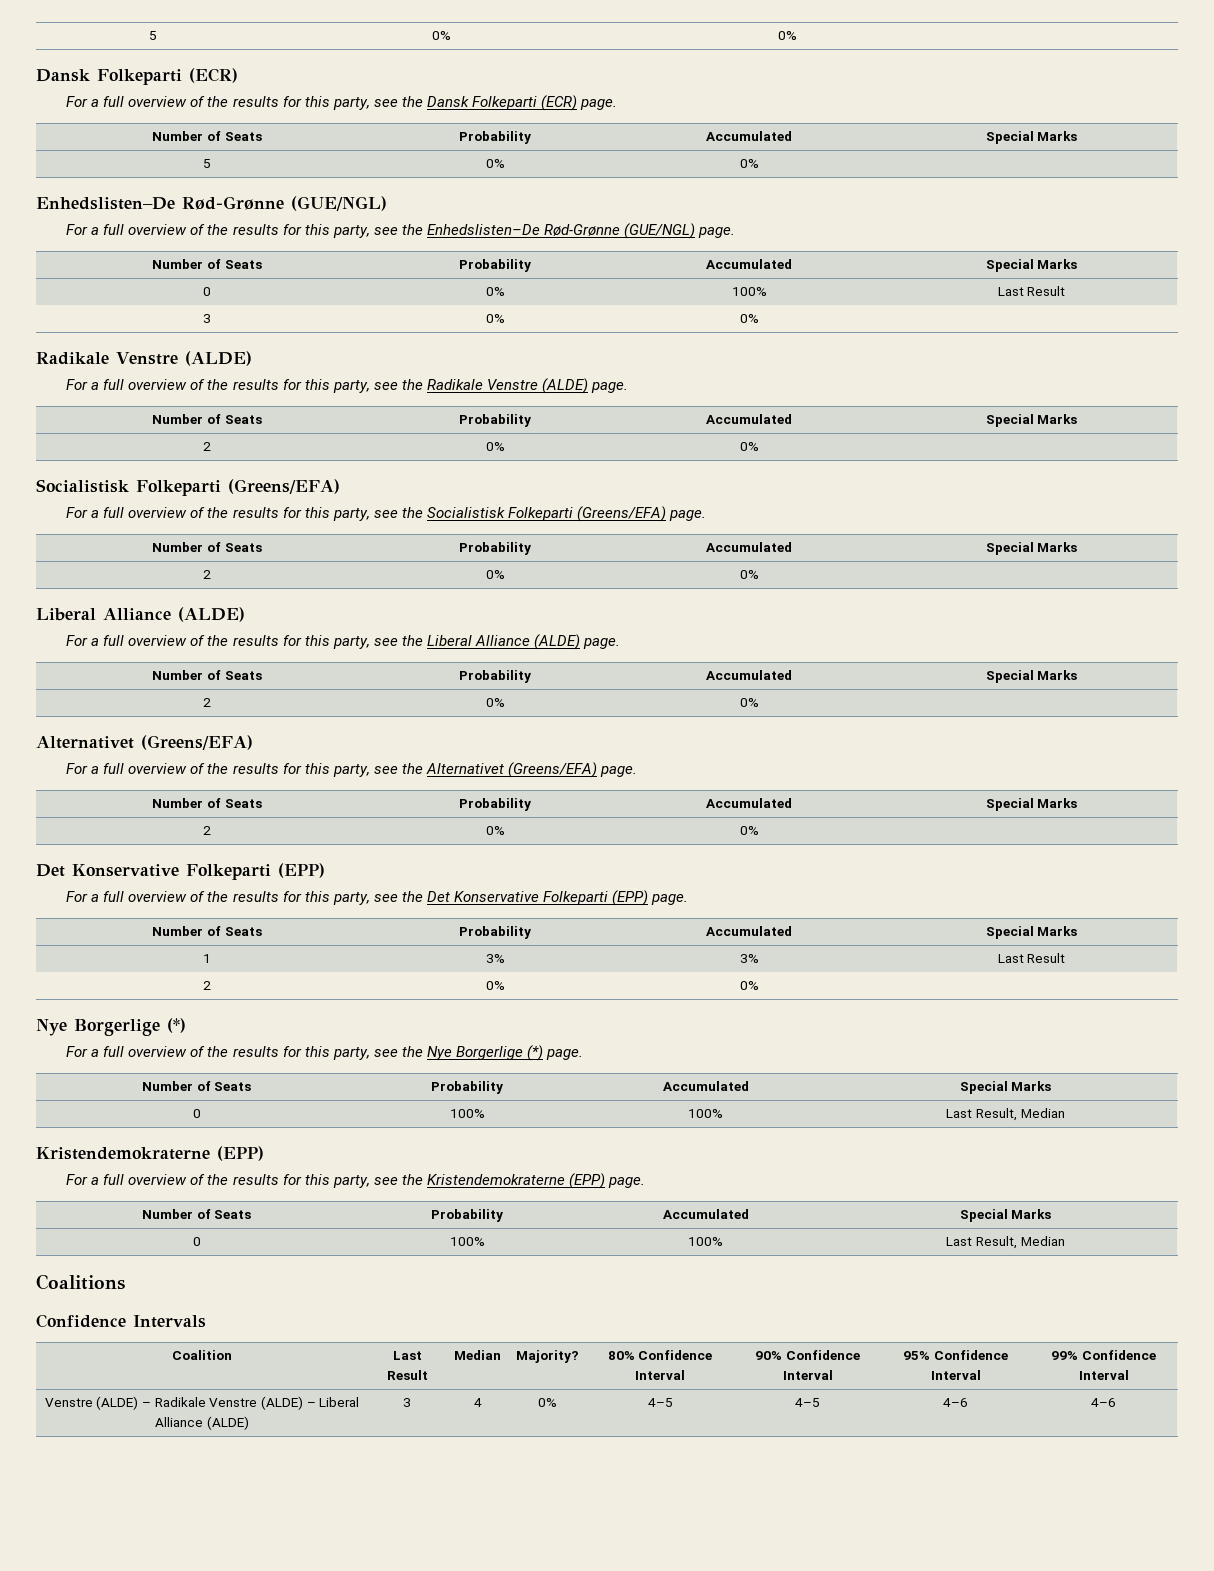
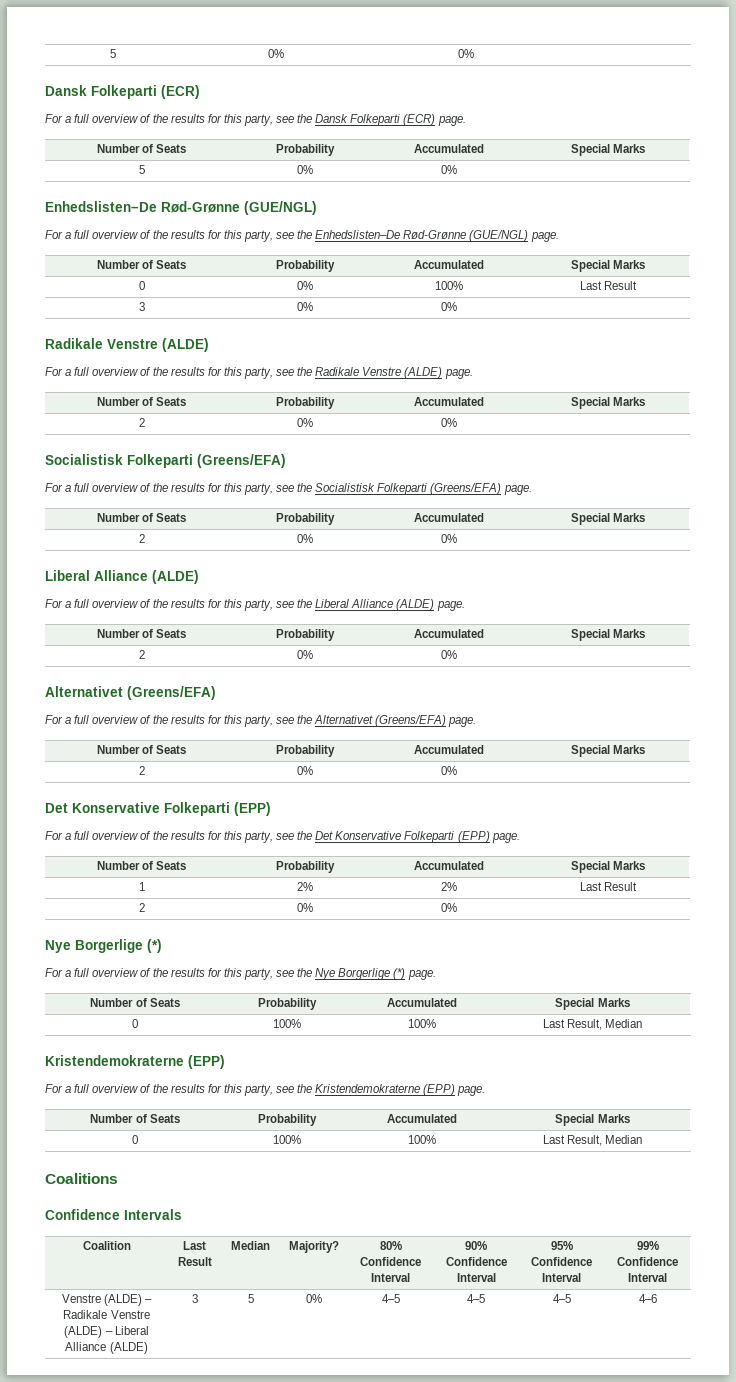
[485,954,505,963] [739,954,759,963] 3% | 3% -> [296,882,313,891] [441,882,457,891] 2% | 2%
[473,1398,482,1407] 4 -> [247,1294,254,1303] 5
[943,1398,969,1407] 4–6 -> [552,1294,571,1303] 4–5

